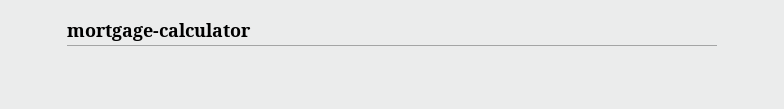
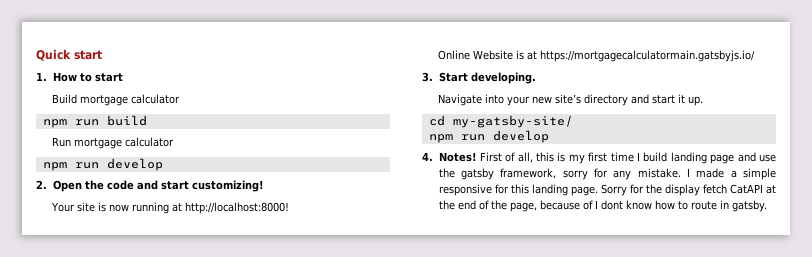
[67,23,251,41] mortgage-calculator -> [36,49,102,61] [36,72,123,82] [51,94,180,106] [42,115,147,128] [51,137,174,149] [42,158,163,171] [36,180,264,192] [50,202,289,214] [437,50,755,62] [422,72,536,84] [437,94,703,106] [428,115,573,128] [428,130,549,143] [422,152,776,164] [438,168,776,180] [438,184,776,196] [438,200,768,212] Quick start // 1. How to start // Build mortgage calculator // npm run build // Run mortgage calculator // npm run develop // 2. Open the code and start customizing! // Your site is now running at http://localhost:8000! // Online Website is at https://mortgagecalculatormain.gatsbyjs.io/ // 3. Start developing. // Navigate into your new site’s directory and start it up. // cd my-gatsby-site/ // npm run develop // 4. Notes! First of all, this is my first time I build landing page and use the gatsby framework, sorry for any mistake. I made a simple responsive for this landing page. Sorry for the display fetch CatAPI at the end of the page, because of I dont know how to route in gatsby.

